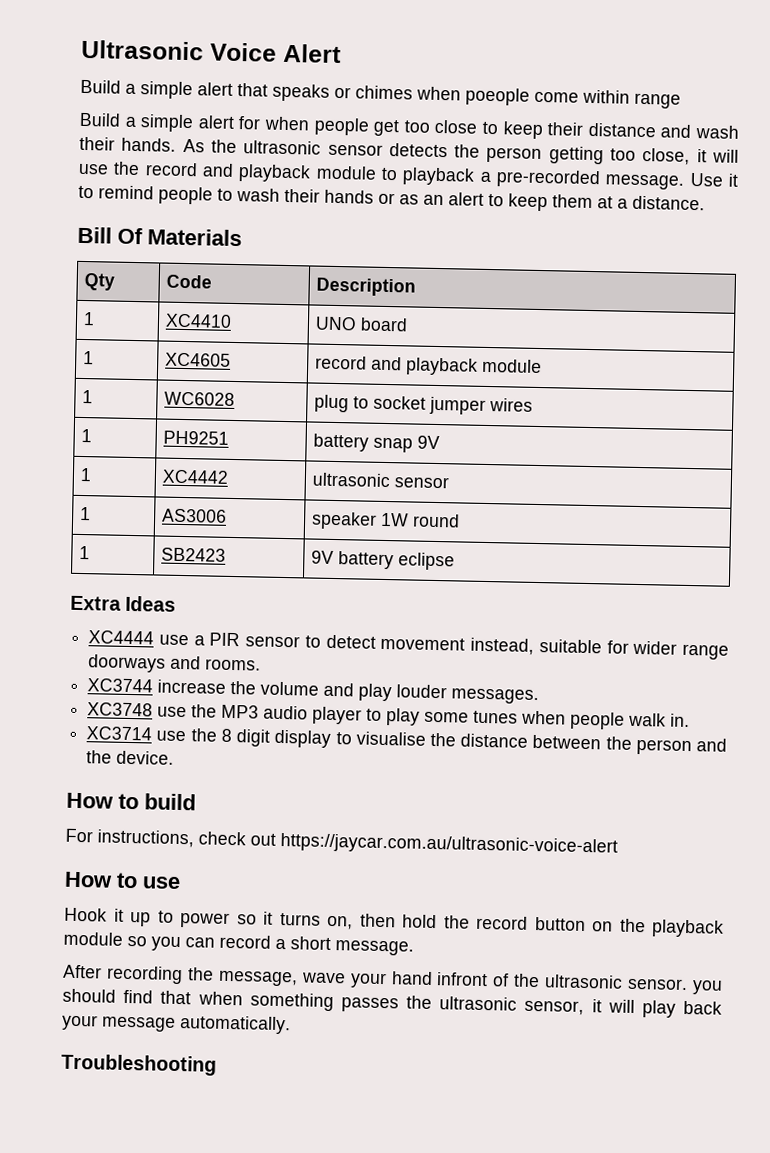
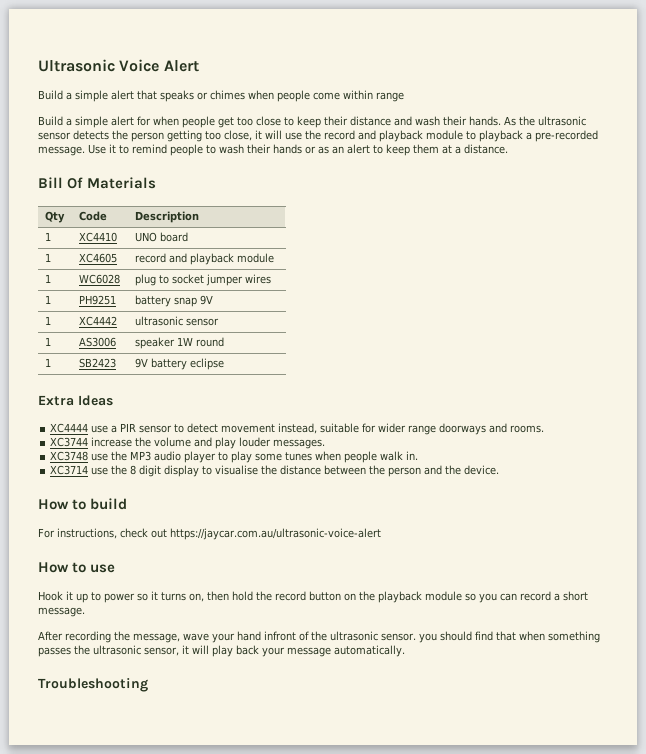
[465,87,530,106] poeople -> [277,90,310,102] people

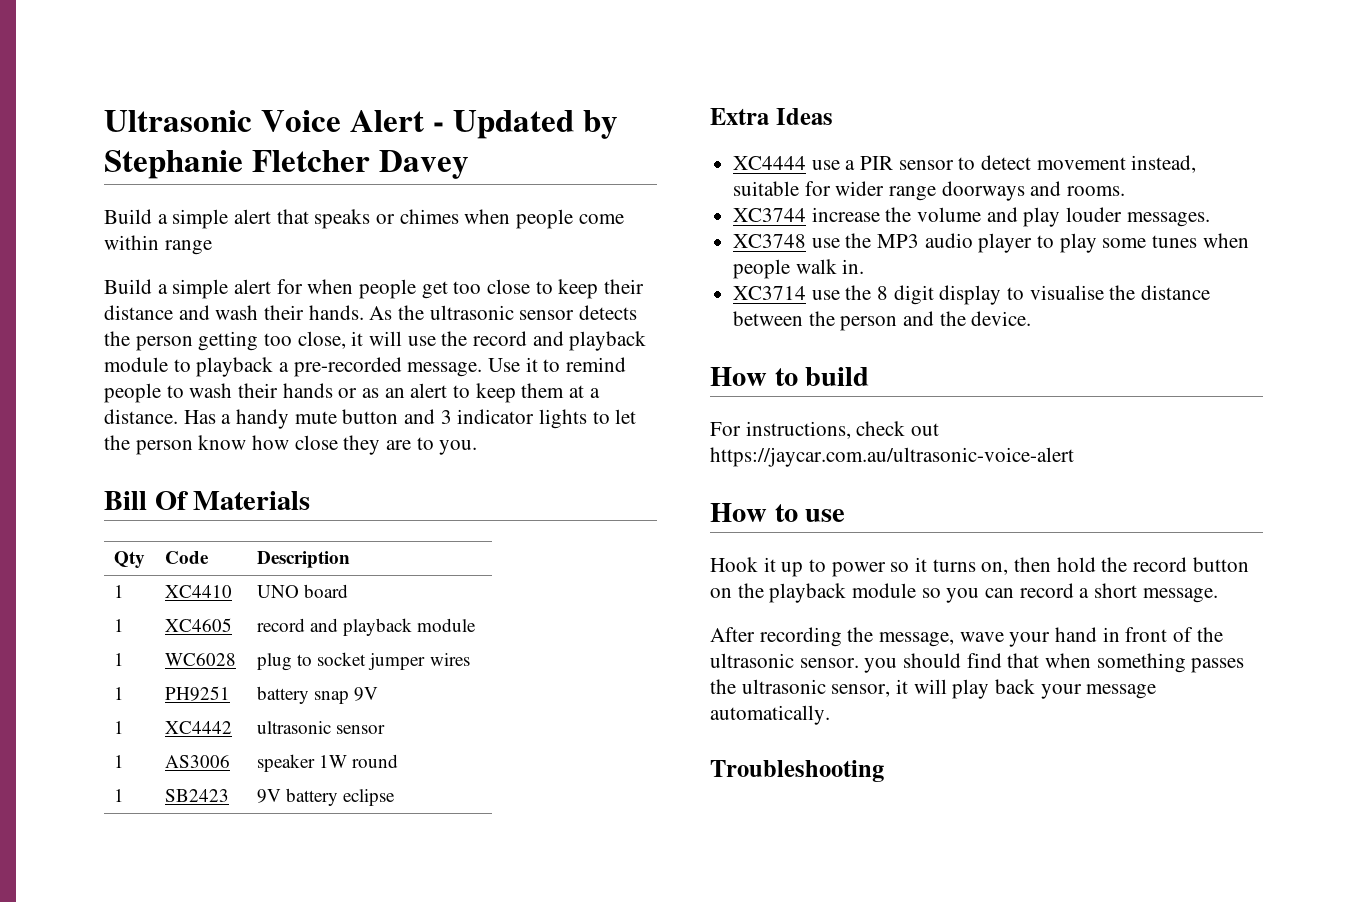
(199, 66) none -> [432,110,618,139] [104,150,469,179] - Updated by Stephanie Fletcher Davey
(508, 149) none -> [183,409,637,429] [104,435,478,455] Has a handy mute button and 3 indicator lights to let the person know how close they are to you.
[264,631,296,641] infront -> [1102,627,1168,642] in front

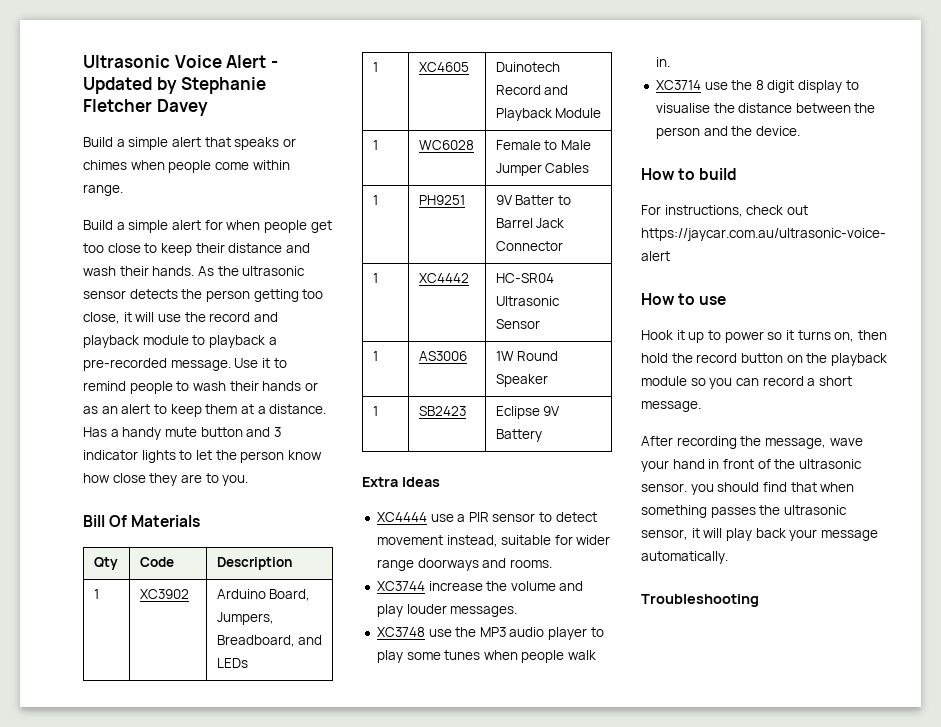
[164,240,212,255] range -> [83,184,123,196] range.
[164,585,232,598] [256,584,349,598] [113,619,124,632] [164,618,232,632] [256,618,477,636] [113,653,124,666] [164,653,236,666] [256,652,470,671] XC4410 | UNO board // 1 | XC4605 | record and playback module // 1 | WC6028 | plug to socket jumper wires -> [139,589,189,599] [216,589,311,601] [216,612,274,625] [216,635,323,647] [216,658,248,668] [372,62,378,72] [418,62,469,72] [495,62,560,72] [495,85,569,95] [495,108,602,121] [372,140,378,150] [418,140,474,150] [495,140,591,150] [495,163,590,176] XC3902 | Arduino Board, Jumpers, Breadboard, and LEDs // 1 | XC4605 | Duinotech Record and Playback Module // 1 | WC6028 | Female to Male Jumper Cables
[256,686,379,704] battery snap 9V -> [495,195,571,205] [495,218,565,228] [495,241,563,251] 9V Batter to Barrel Jack Connector
[256,721,386,734] ultrasonic sensor -> [495,273,554,283] [495,296,560,306] [495,319,540,329] HC-SR04 Ultrasonic Sensor
[256,754,399,772] speaker 1W round -> [495,351,559,361] [495,374,548,387] 1W Round Speaker
[256,788,396,806] 9V battery eclipse -> [495,406,561,419] [495,429,542,442] Eclipse 9V Battery

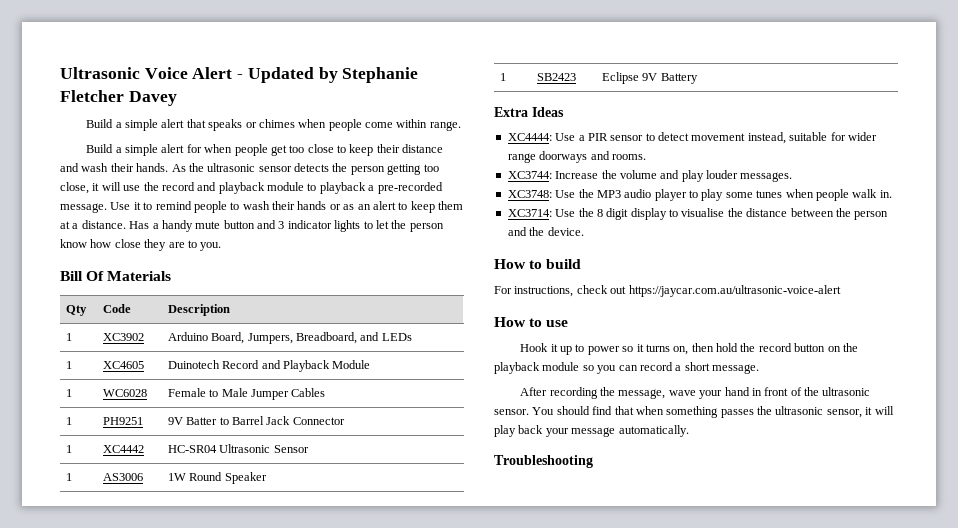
[376,512,454,522] XC4444 use -> [507,133,576,141] XC4444: Use
[376,581,483,591] XC3744 increase -> [507,171,599,179] XC3744: Increase
[376,627,452,637] XC3748 use -> [507,190,576,198] XC3748: Use
[655,80,728,90] XC3714 use -> [507,209,576,217] XC3714: Use
[690,484,714,495] you -> [532,407,555,415] You

